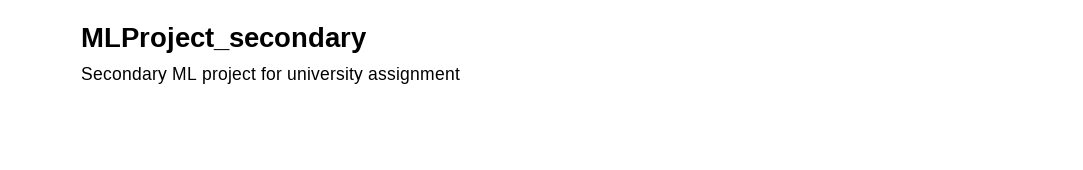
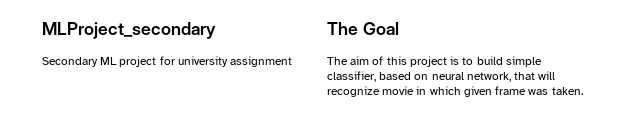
(460, 75) none -> [327,22,399,35] [327,56,542,67] [327,71,556,82] [327,86,583,97] // The Goal // The aim of this project is to build simple classifier, based on neural network, that will recognize movie in which given frame was taken.

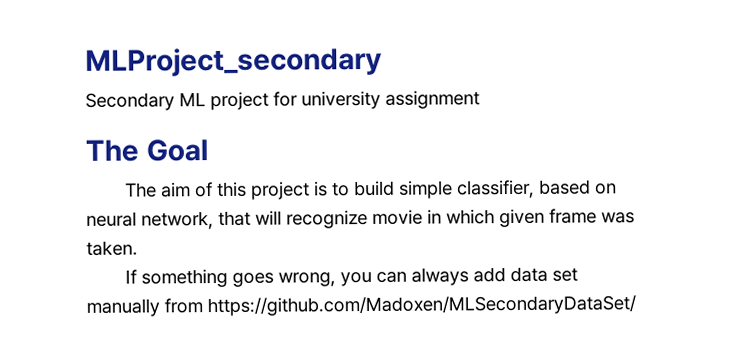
(583, 91) none -> [125,266,579,288] [86,295,636,317] // If something goes wrong, you can always add data set manually from https://github.com/Madoxen/MLSecondaryDataSet/

